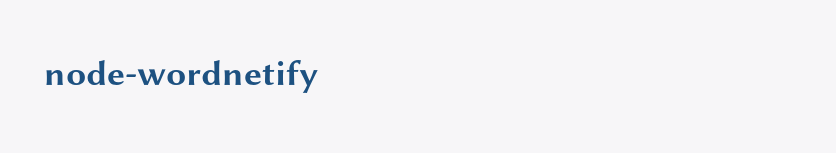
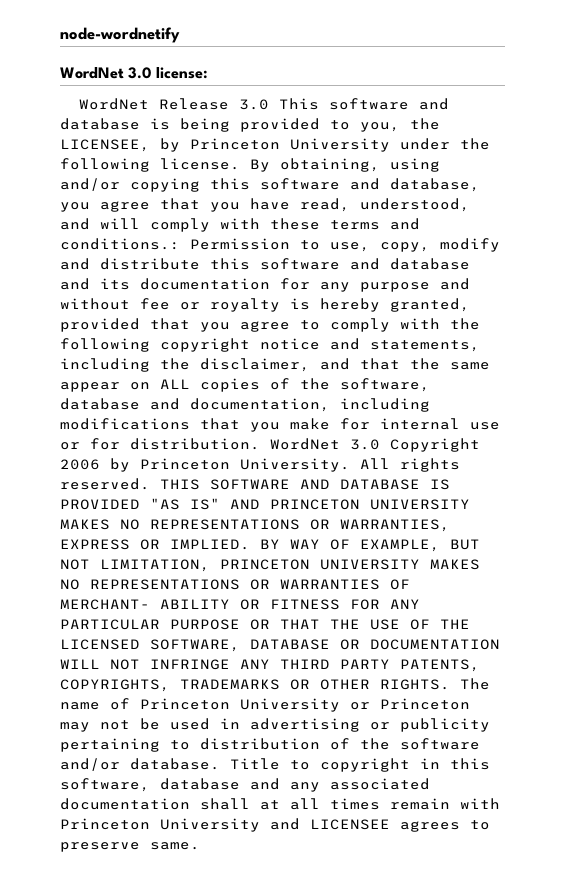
(318, 76) none -> [60,67,208,79] [78,98,449,110] [60,118,440,132] [60,138,490,152] [60,158,440,172] [60,178,480,192] [60,198,470,212] [60,218,420,232] [60,238,500,252] [60,258,470,270] [60,278,470,292] [60,298,470,312] [60,318,480,332] [60,338,480,352] [60,358,490,372] [60,378,430,392] [60,398,430,412] [60,418,500,432] [60,438,480,452] [60,458,460,472] [60,478,450,490] [60,498,470,510] [60,519,450,532] [60,539,480,552] [60,559,480,572] [60,579,410,590] [60,599,420,610] [60,619,470,630] [60,639,500,652] [60,659,480,672] [60,678,490,692] [60,698,470,712] [60,718,490,732] [60,738,480,752] [60,758,490,772] [60,778,430,792] [60,798,500,810] [60,818,490,832] [60,842,200,852] // WordNet 3.0 license: // WordNet Release 3.0 This software and database is being provided to you, the LICENSEE, by Princeton University under the following license. By obtaining, using and/or copying this software and database, you agree that you have read, understood, and will comply with these terms and conditions.: Permission to use, copy, modify and distribute this software and database and its documentation for any purpose and without fee or royalty is hereby granted, provided that you agree to comply with the following copyright notice and statements, including the disclaimer, and that the same appear on ALL copies of the software, database and documentation, including modifications that you make for internal use or for distribution. WordNet 3.0 Copyright 2006 by Princeton University. All rights reserved. THIS SOFTWARE AND DATABASE IS PROVIDED "AS IS" AND PRINCETON UNIVERSITY MAKES NO REPRESENTATIONS OR WARRANTIES, EXPRESS OR IMPLIED. BY WAY OF EXAMPLE, BUT NOT LIMITATION, PRINCETON UNIVERSITY MAKES NO REPRESENTATIONS OR WARRANTIES OF MERCHANT- ABILITY OR FITNESS FOR ANY PARTICULAR PURPOSE OR THAT THE USE OF THE LICENSED SOFTWARE, DATABASE OR DOCUMENTATION WILL NOT INFRINGE ANY THIRD PARTY PATENTS, COPYRIGHTS, TRADEMARKS OR OTHER RIGHTS. The name of Princeton University or Princeton may not be used in advertising or publicity pertaining to distribution of the software and/or database. Title to copyright in this software, database and any associated documentation shall at all times remain with Princeton University and LICENSEE agrees to preserve same.

